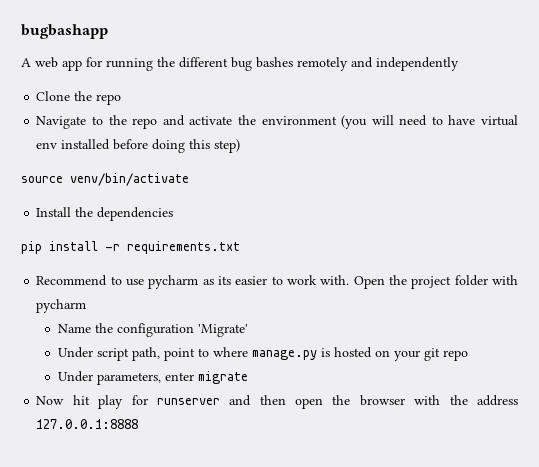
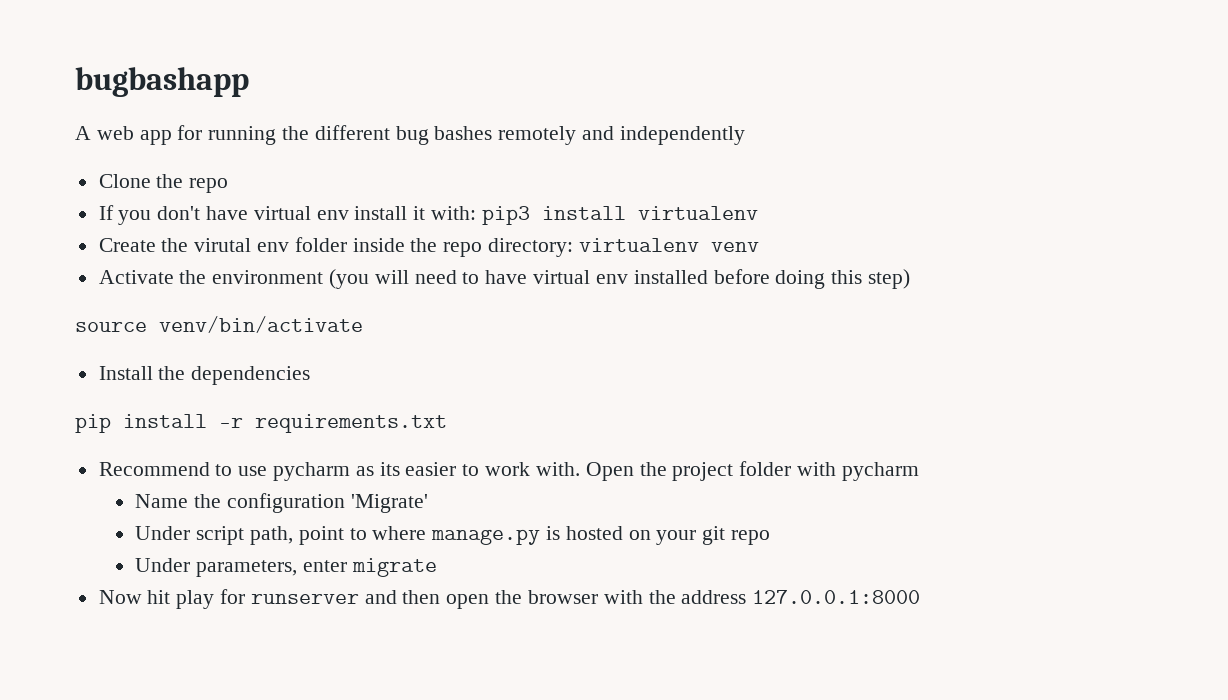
[36,115,233,129] Navigate to the repo and activate -> [98,205,758,225] [98,237,759,257] [98,270,174,284] If you don't have virtual env install it with: pip3 install virtualenv // Create the virutal env folder inside the repo directory: virtualenv venv // Activate
[36,419,139,429] 127.0.0.1:8888 -> [752,590,921,604] 127.0.0.1:8000

